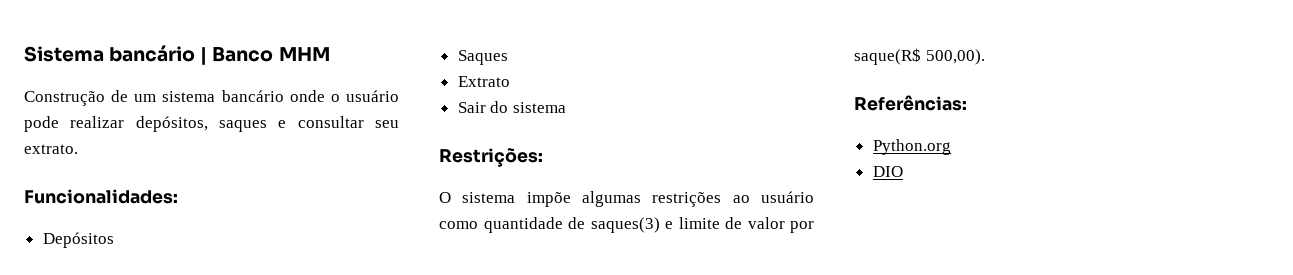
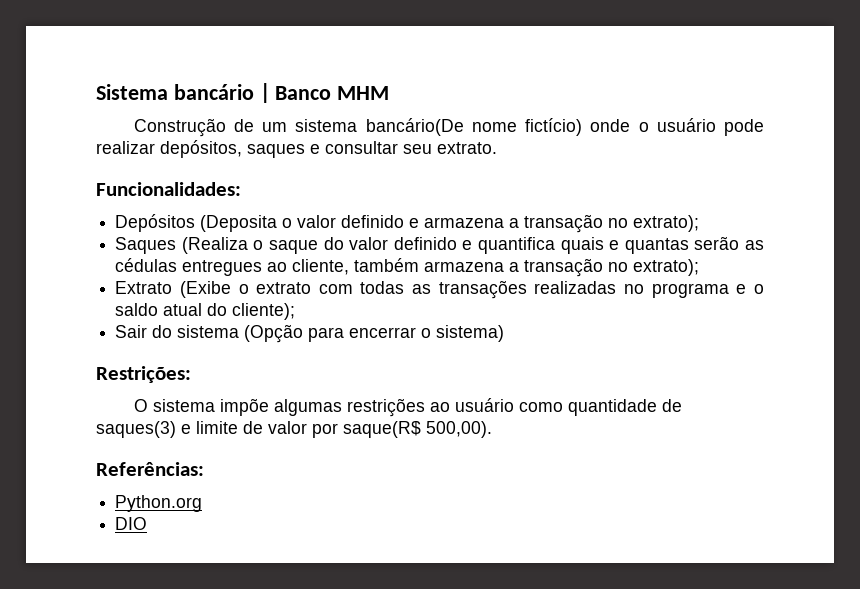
[221,90,284,102] bancário -> [365,118,583,136] bancário(De nome fictício)
[457,50,508,65] [457,76,510,87] [457,101,566,113] // Saques // Extrato // Sair do sistema -> [200,214,700,233] [115,236,764,254] [115,258,700,277] [115,280,765,299] [115,303,296,320] [115,324,505,343] (Deposita o valor definido e armazena a transação no extrato); // Saques (Realiza o saque do valor definido e quantifica quais e quantas serão as cédulas entregues ao cliente, também armazena a transação no extrato); // Extrato (Exibe o extrato com todas as transações realizadas no programa e o saldo atual do cliente); // Sair do sistema (Opção para encerrar o sistema)

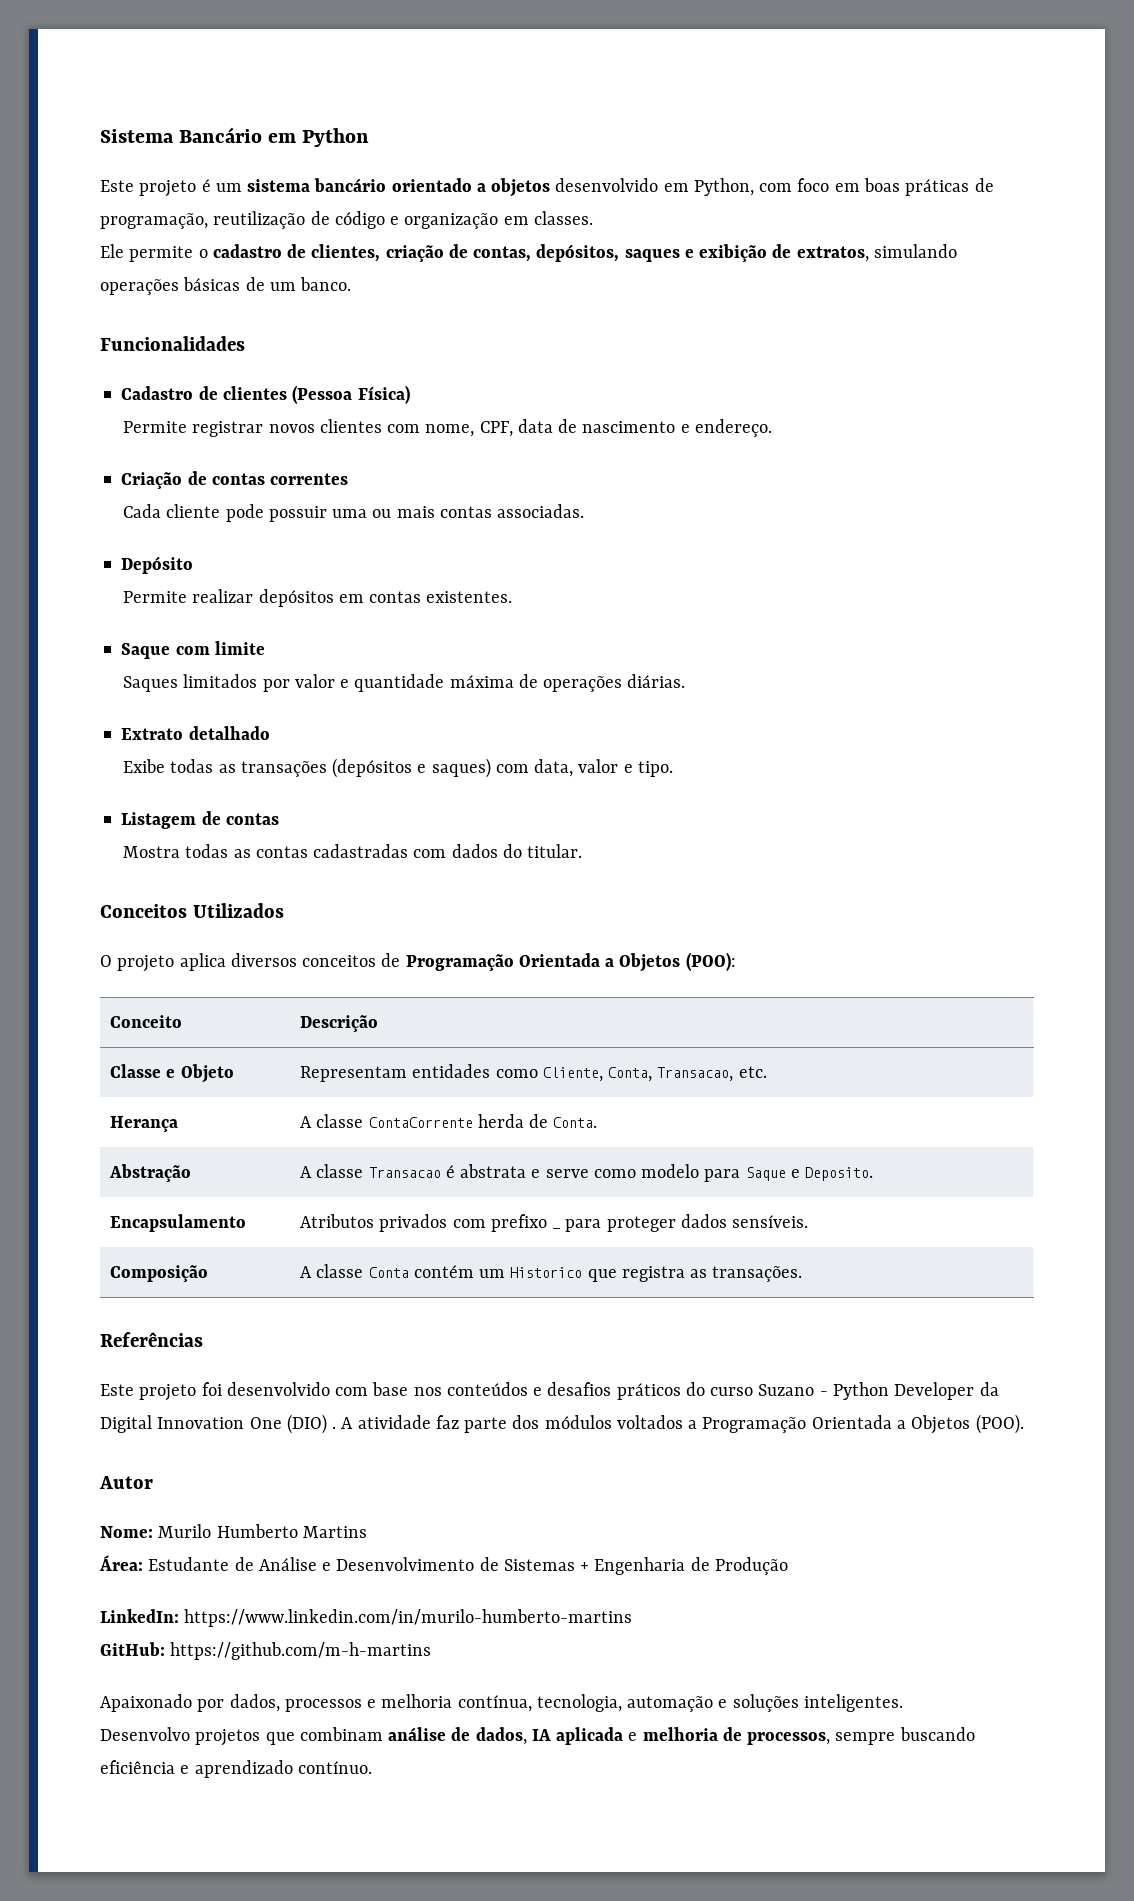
[173,83,390,103] [133,118,764,137] [96,140,497,158] [96,182,241,196] [115,214,700,233] [115,236,764,254] [115,258,700,277] [115,280,765,299] [115,303,296,320] [115,324,505,343] [96,366,191,383] [133,398,682,417] [96,421,492,438] [96,462,204,476] [115,495,203,512] [115,517,148,530] bancário | Banco MHM // Construção de um sistema bancário(De nome fictício) onde o usuário pode realizar depósitos, saques e consultar seu extrato. // Funcionalidades: // Depósitos (Deposita o valor definido e armazena a transação no extrato); // Saques (Realiza o saque do valor definido e quantifica quais e quantas serão as cédulas entregues ao cliente, também armazena a transação no extrato); // Extrato (Exibe o extrato com todas as transações realizadas no programa e o saldo atual do cliente); // Sair do sistema (Opção para encerrar o sistema) // Restrições: // O sistema impõe algumas restrições ao usuário como quantidade de saques(3) e limite de valor por saque(R$ 500,00). // Referências: // Python.org // DIO -> [179,127,370,147] [100,178,994,197] [100,211,593,229] [100,244,957,262] [100,277,352,295] [100,336,245,351] [121,385,410,404] [123,419,772,437] [121,471,349,489] [123,504,585,522] [121,556,194,574] [123,589,513,607] [121,641,265,659] [123,674,686,692] [121,726,270,740] [123,758,673,778] [121,811,279,829] [123,844,583,858] [100,903,284,918] [100,952,736,972] [110,1015,183,1028] [300,1015,379,1032] [110,1064,234,1083] [300,1064,767,1082] [110,1116,179,1132] [300,1114,598,1128] [109,1164,192,1182] [300,1164,874,1182] [110,1214,247,1232] [300,1214,809,1232] [110,1265,209,1282] [300,1264,803,1282] [100,1332,203,1347] [100,1382,999,1401] [100,1414,1024,1434] [99,1476,153,1489] [100,1524,367,1538] [99,1555,788,1575] [100,1609,633,1627] [100,1642,432,1660] [100,1694,903,1712] [100,1727,975,1746] [100,1760,372,1778] Bancário em Python // Este projeto é um sistema bancário orientado a objetos desenvolvido em Python, com foco em boas práticas de programação, reutilização de código e organização em classes. // Ele permite o cadastro de clientes, criação de contas, depósitos, saques e exibição de extratos, simulando operações básicas de um banco. // Funcionalidades // Cadastro de clientes (Pessoa Física) // Permite registrar novos clientes com nome, CPF, data de nascimento e endereço. // Criação de contas correntes // Cada cliente pode possuir uma ou mais contas associadas. // Depósito // Permite realizar depósitos em contas existentes. // Saque com limite // Saques limitados por valor e quantidade máxima de operações diárias. // Extrato detalhado // Exibe todas as transações (depósitos e saques) com data, valor e tipo. // Listagem de contas // Mostra todas as contas cadastradas com dados do titular. // Conceitos Utilizados // O projeto aplica diversos conceitos de Programação Orientada a Objetos (POO): // Conceito | Descrição // Classe e Objeto | Representam entidades como Cliente, Conta, Transacao, etc. // Herança | A classe ContaCorrente herda de Conta. // Abstração | A classe Transacao é abstrata e serve como modelo para Saque e Deposito. // Encapsulamento | Atributos privados com prefixo _ para proteger dados sensíveis. // Composição | A classe Conta contém um Historico que registra as transações. // Referências // Este projeto foi desenvolvido com base nos conteúdos e desafios práticos do curso Suzano - Python Developer da Digital Innovation One (DIO) . A atividade faz parte dos módulos voltados a Programação Orientada a Objetos (POO). // Autor // Nome: Murilo Humberto Martins // Área: Estudante de Análise e Desenvolvimento de Sistemas + Engenharia de Produção // LinkedIn: https://www.linkedin.com/in/murilo-humberto-martins // GitHub: https://github.com/m-h-martins // Apaixonado por dados, processos e melhoria contínua, tecnologia, automação e soluções inteligentes. // Desenvolvo projetos que combinam análise de dados, IA aplicada e melhoria de processos, sempre buscando eficiência e aprendizado contínuo.

